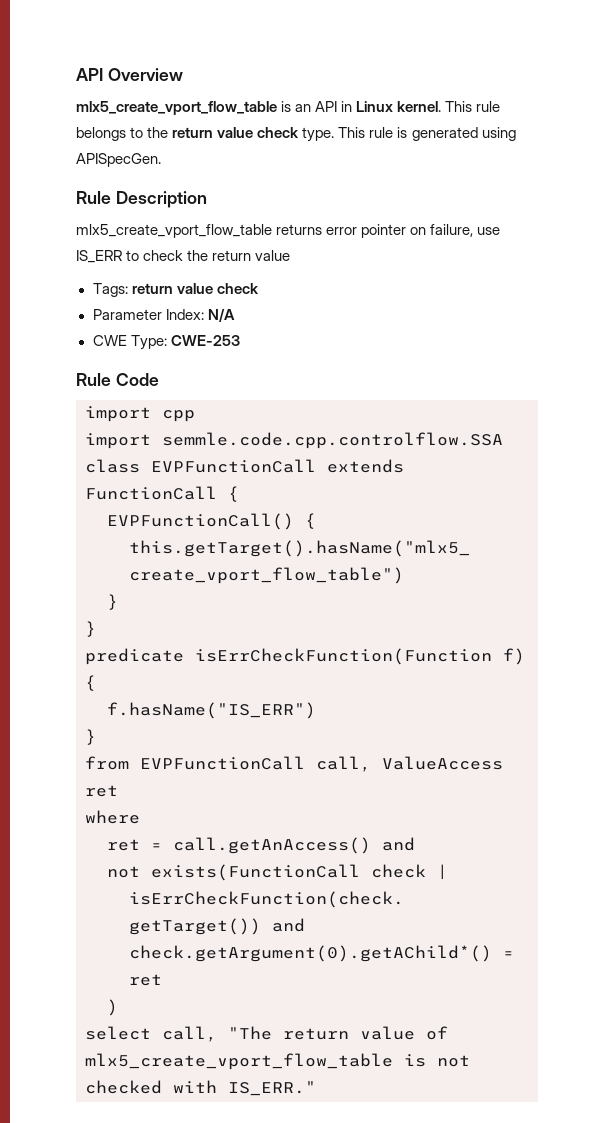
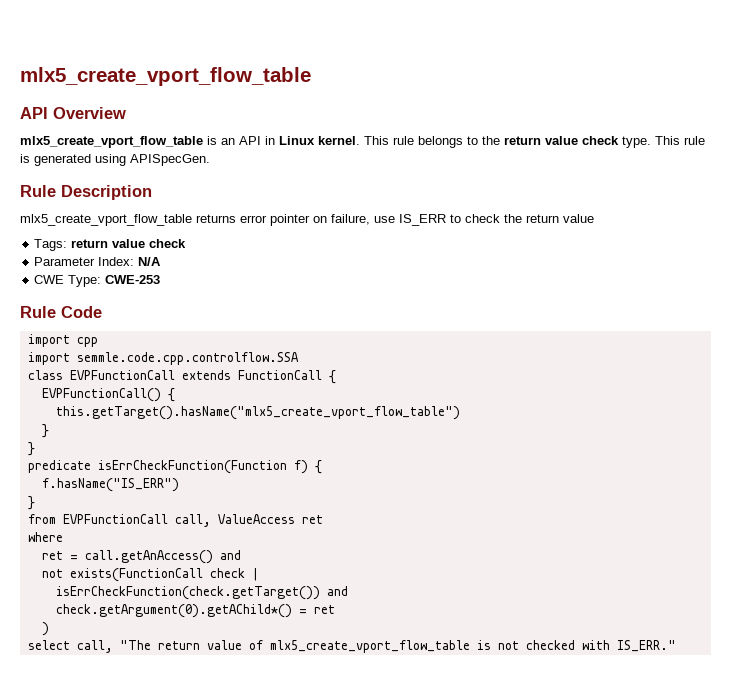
(76, 74) none -> [20,67,311,86] mlx5_create_vport_flow_table //

